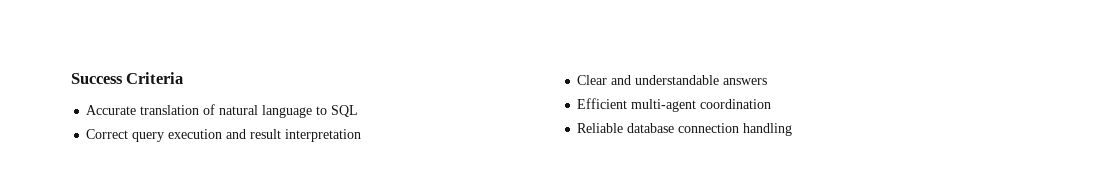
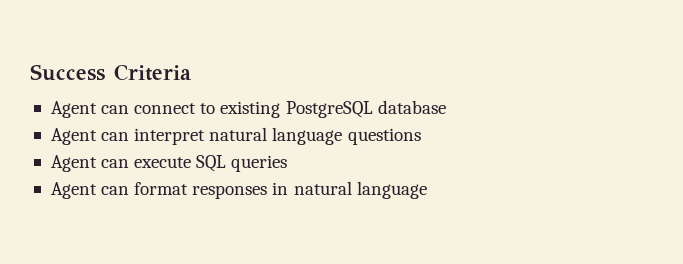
[86,104,359,118] [86,129,362,142] [577,75,768,85] [577,98,772,112] [577,123,793,136] Accurate translation of natural language to SQL // Correct query execution and result interpretation // Clear and understandable answers // Efficient multi-agent coordination // Reliable database connection handling -> [50,100,446,118] [50,127,421,145] [50,155,288,172] [50,181,427,199] Agent can connect to existing PostgreSQL database // Agent can interpret natural language questions // Agent can execute SQL queries // Agent can format responses in natural language

